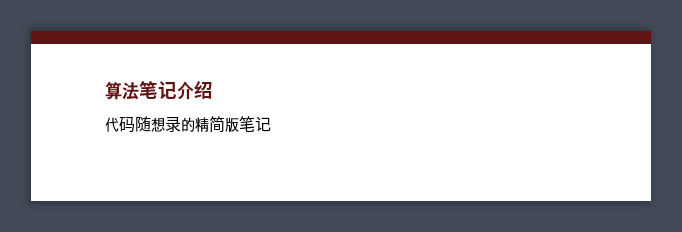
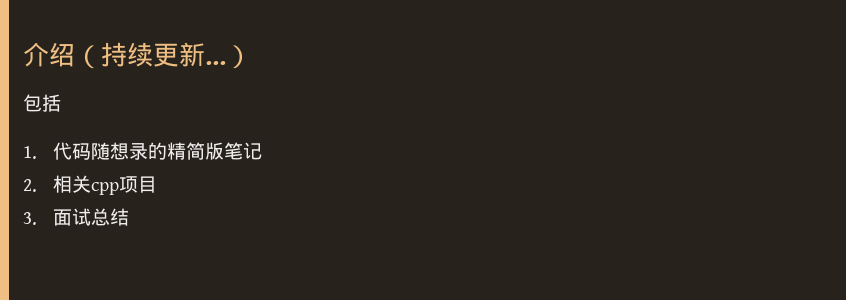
[105,81,177,100] 算法笔记 -> (23, 54) none
(213, 90) // -> [75,42,252,69] [23,94,61,112] [23,146,37,159] （持续更新...） // 包括 // 1.
(271, 124) none -> [23,175,157,195] [23,208,129,226] // 2.相关cpp项目 // 3.面试总结

